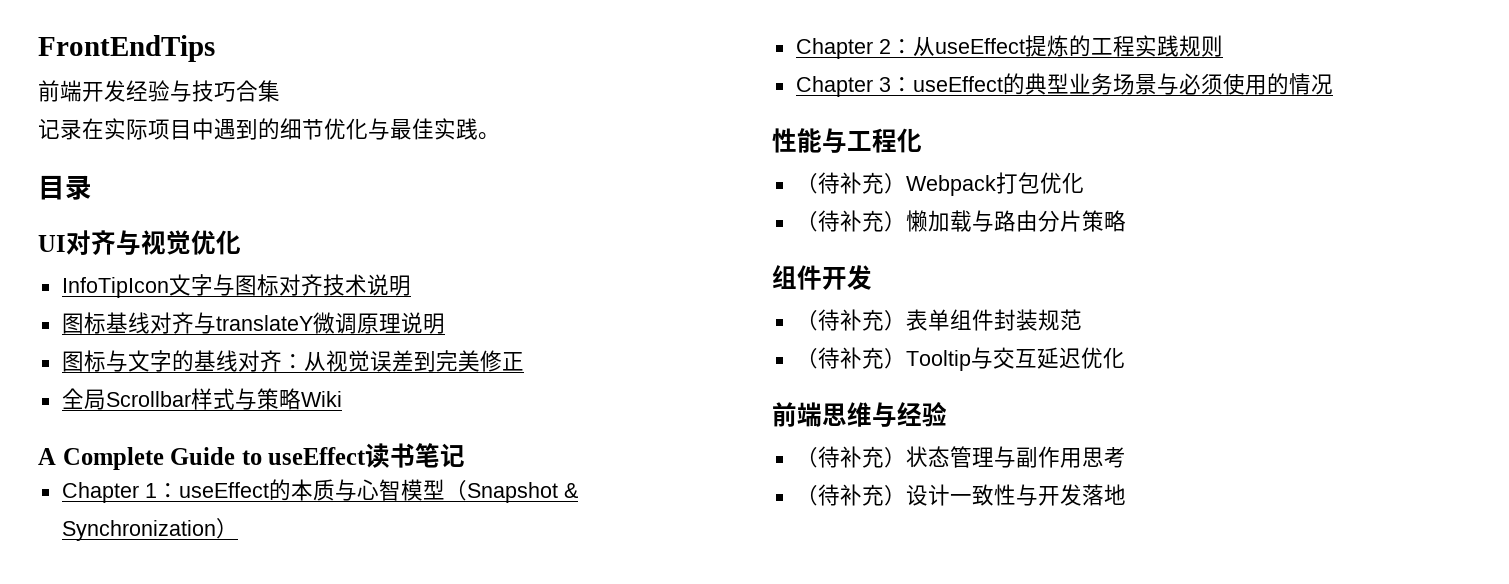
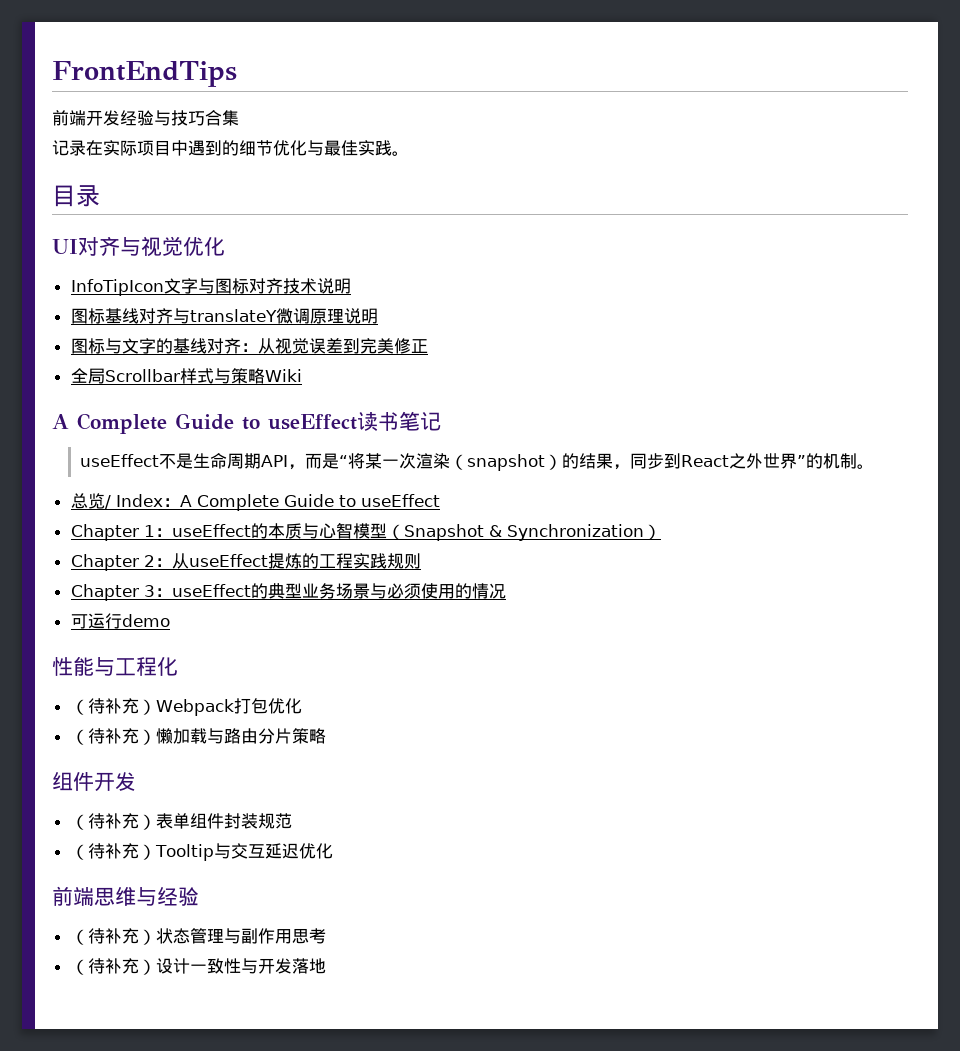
(466, 455) none -> [79,453,874,471] [70,493,440,511] // useEffect不是生命周期API，而是“将某一次渲染（snapshot）的结果，同步到React之外世界”的机制。 // 总览/ Index：A Complete Guide to useEffect
(1333, 84) none -> [70,613,170,629] // 可运行demo

